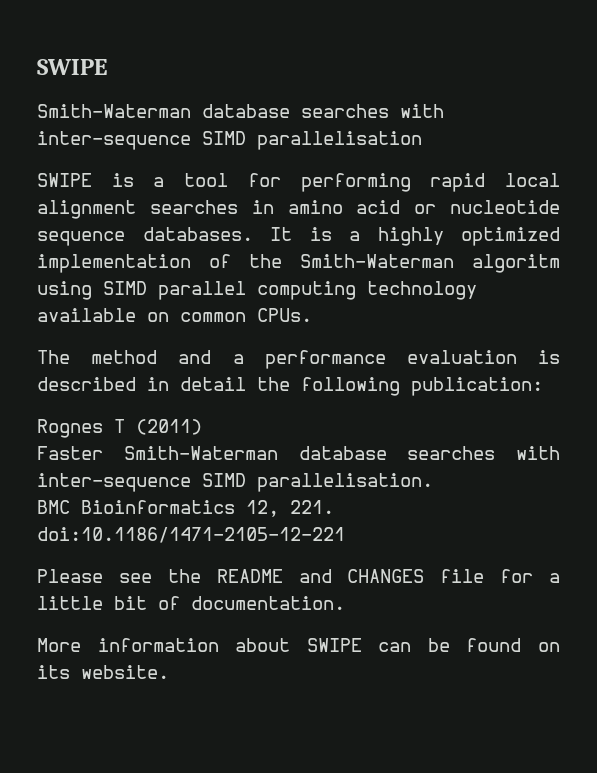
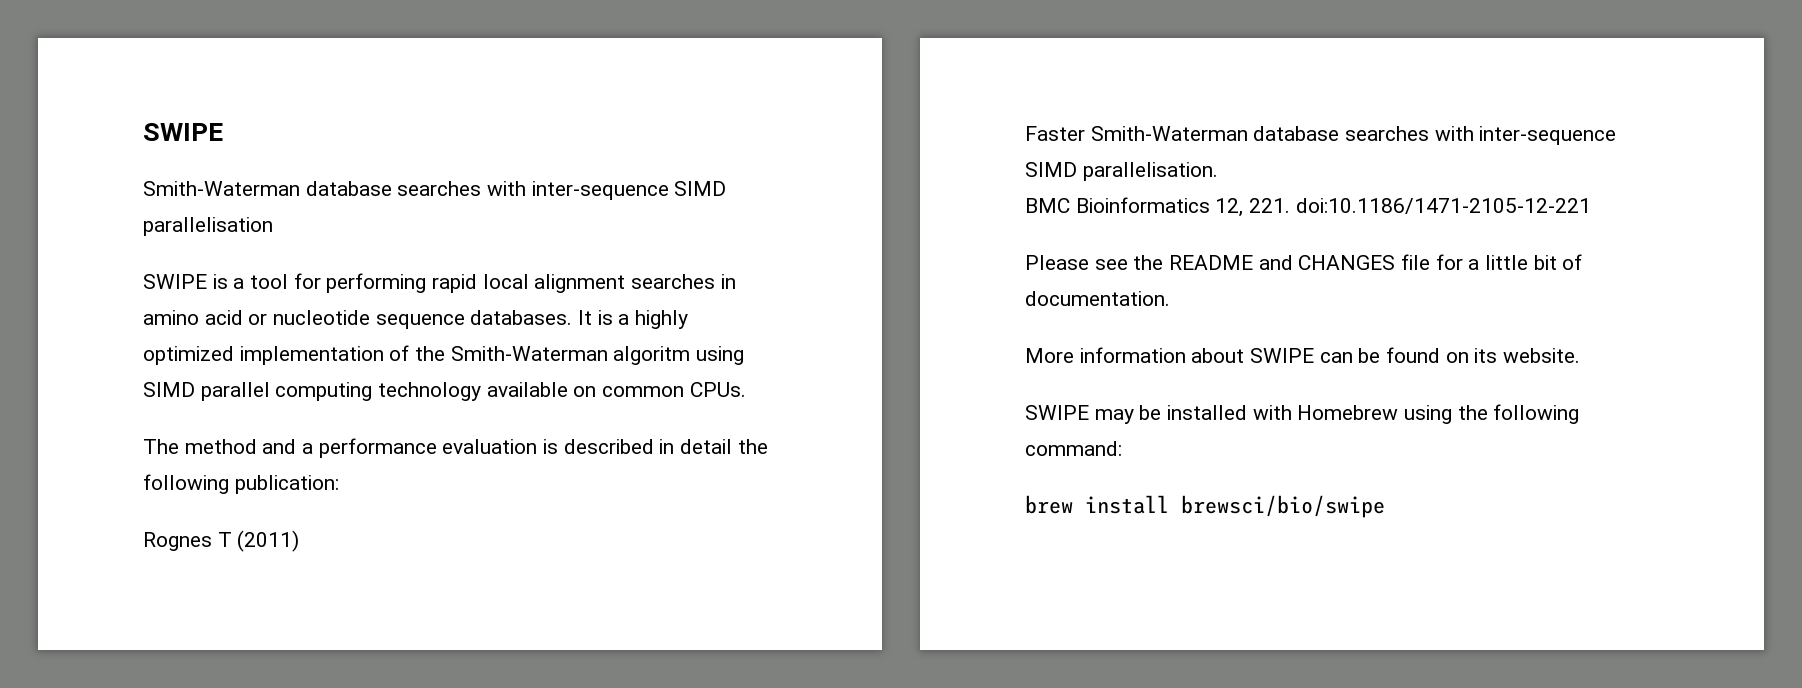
(169, 672) none -> [1025,404,1580,424] [1025,441,1122,456] [1025,495,1385,518] // SWIPE may be installed with Homebrew using the following command: // brew install brewsci/bio/swipe

